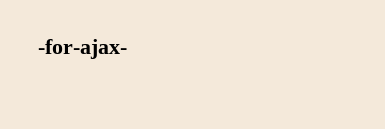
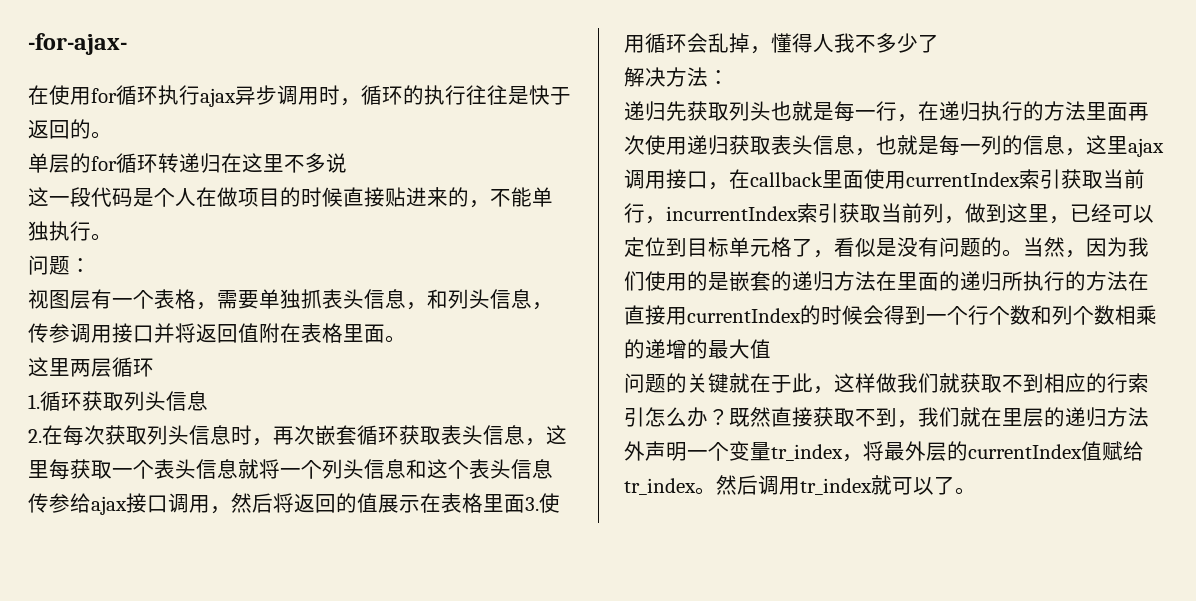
(127, 49) none -> [28,85,571,107] [28,119,112,139] [28,153,347,173] [28,187,553,208] [28,221,112,241] [28,255,91,275] [28,289,553,310] [28,323,406,343] [28,357,154,377] [28,391,208,411] [28,425,567,446] [28,459,553,480] [28,493,560,515] [624,33,939,54] [624,67,729,87] [624,101,1149,122] [624,135,1164,157] [624,169,1145,190] [624,203,1154,224] [624,237,1149,258] [624,271,1149,291] [624,305,1157,325] [624,339,771,359] [624,373,1149,394] [624,407,1149,428] [624,441,1144,462] [624,475,976,495] // 在使用for循环执行ajax异步调用时，循环的执行往往是快于返回的。 // 单层的for循环转递归在这里不多说 // 这一段代码是个人在做项目的时候直接贴进来的，不能单独执行。 // 问题： // 视图层有一个表格，需要单独抓表头信息，和列头信息，传参调用接口并将返回值附在表格里面。 // 这里两层循环 // 1.循环获取列头信息 // 2.在每次获取列头信息时，再次嵌套循环获取表头信息，这里每获取一个表头信息就将一个列头信息和这个表头信息传参给ajax接口调用，然后将返回的值展示在表格里面3.使用循环会乱掉，懂得人我不多少了 // 解决方法： // 递归先获取列头也就是每一行，在递归执行的方法里面再次使用递归获取表头信息，也就是每一列的信息，这里ajax调用接口，在callback里面使用currentIndex索引获取当前行，incurrentIndex索引获取当前列，做到这里，已经可以定位到目标单元格了，看似是没有问题的。当然，因为我们使用的是嵌套的递归方法在里面的递归所执行的方法在直接用currentIndex的时候会得到一个行个数和列个数相乘的递增的最大值 // 问题的关键就在于此，这样做我们就获取不到相应的行索引怎么办？既然直接获取不到，我们就在里层的递归方法外声明一个变量tr_index，将最外层的currentIndex值赋给tr_index。然后调用tr_index就可以了。

